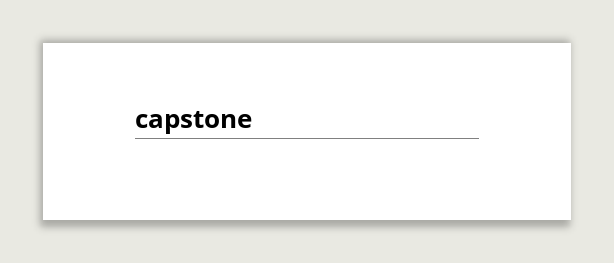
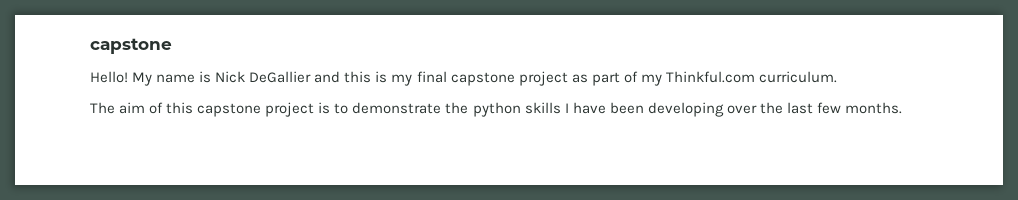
[135,110,252,134] capstone -> [90,38,172,54] [90,71,837,86] [90,102,902,117] capstone // Hello! My name is Nick DeGallier and this is my final capstone project as part of my Thinkful.com curriculum. // The aim of this capstone project is to demonstrate the python skills I have been developing over the last few months.

